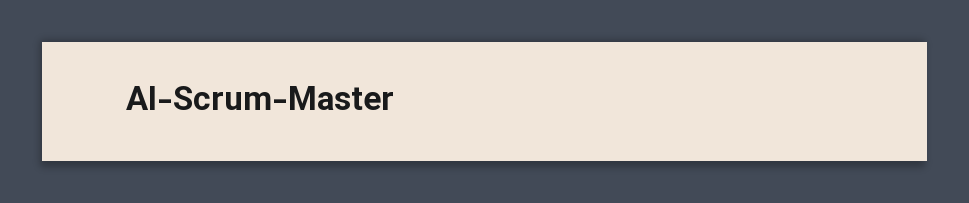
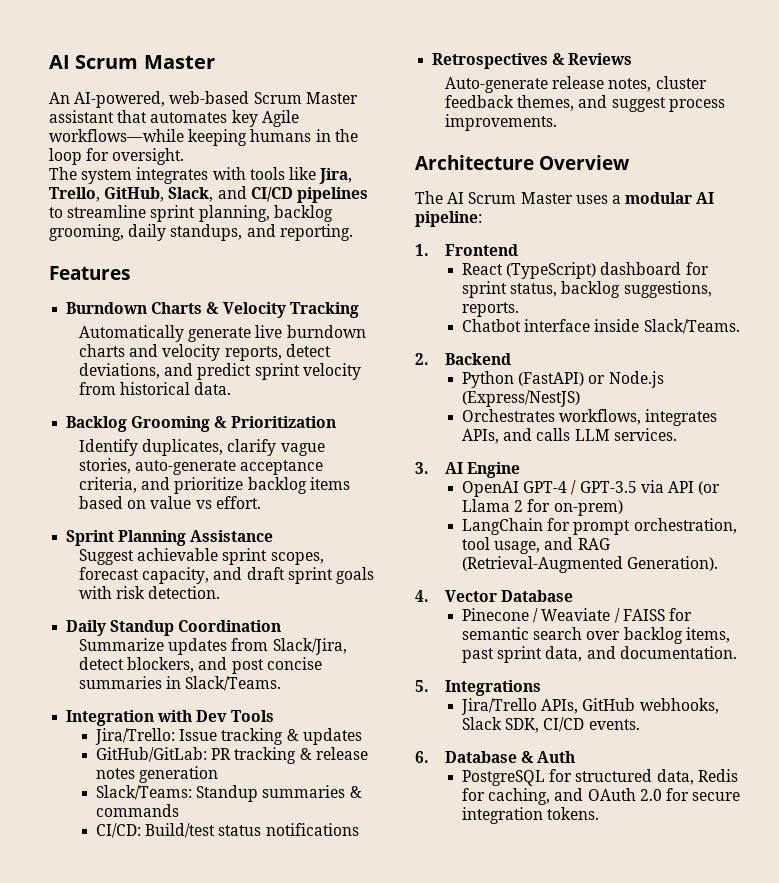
[126,86,394,110] AI-Scrum-Master -> [49,55,215,69] [49,91,358,108] [49,110,299,127] [49,129,358,146] [49,148,185,165] [49,167,353,184] [49,186,368,203] [49,205,333,222] [49,224,353,241] [49,266,130,280] [66,302,359,318] [78,325,366,342] [78,344,331,361] [78,363,361,380] [78,382,232,395] [66,416,336,432] [78,439,325,456] [78,458,324,475] [78,477,350,494] [78,496,261,509] [66,530,274,546] [78,548,324,565] [78,567,374,584] [78,586,221,599] [66,620,282,636] [78,638,347,655] [78,657,322,674] [78,676,282,691] [66,710,274,726] [95,728,362,745] [96,747,368,764] [96,766,219,783] [96,785,362,802] [96,804,180,817] [96,823,359,838] [432,53,633,69] [444,76,707,93] [444,95,725,112] [444,114,557,131] [415,155,630,170] [415,191,715,204] [415,211,482,227] [415,244,518,256] [462,262,709,279] [462,281,712,298] [462,302,520,317] [462,319,740,334] [415,353,511,365] [462,371,664,388] [462,390,581,407] [462,409,718,426] [462,428,677,444] [415,462,521,478] [462,480,721,497] [462,499,623,516] [462,518,737,535] [462,537,610,554] [462,556,719,573] [415,590,574,602] [462,608,692,623] [462,627,730,644] [462,646,737,663] [415,680,541,696] [461,698,719,715] [462,717,640,733] [415,751,576,763] [462,769,738,786] [462,788,741,805] [462,807,600,824] AI Scrum Master // An AI-powered, web-based Scrum Master assistant that automates key Agile workflows—while keeping humans in the loop for oversight. // The system integrates with tools like Jira, Trello, GitHub, Slack, and CI/CD pipelines to streamline sprint planning, backlog grooming, daily standups, and reporting. // Features // Burndown Charts & Velocity Tracking // Automatically generate live burndown charts and velocity reports, detect deviations, and predict sprint velocity from historical data. // Backlog Grooming & Prioritization // Identify duplicates, clarify vague stories, auto-generate acceptance criteria, and prioritize backlog items based on value vs effort. // Sprint Planning Assistance // Suggest achievable sprint scopes, forecast capacity, and draft sprint goals with risk detection. // Daily Standup Coordination // Summarize updates from Slack/Jira, detect blockers, and post concise summaries in Slack/Teams. // Integration with Dev Tools // Jira/Trello: Issue tracking & updates // GitHub/GitLab: PR tracking & release notes generation // Slack/Teams: Standup summaries & commands // CI/CD: Build/test status notifications // Retrospectives & Reviews // Auto-generate release notes, cluster feedback themes, and suggest process improvements. // Architecture Overview // The AI Scrum Master uses a modular AI pipeline: // 1. Frontend // React (TypeScript) dashboard for sprint status, backlog suggestions, reports. // Chatbot interface inside Slack/Teams. // 2. Backend // Python (FastAPI) or Node.js (Express/NestJS) // Orchestrates workflows, integrates APIs, and calls LLM services. // 3. AI Engine // OpenAI GPT-4 / GPT-3.5 via API (or Llama 2 for on-prem) // LangChain for prompt orchestration, tool usage, and RAG (Retrieval-Augmented Generation). // 4. Vector Database // Pinecone / Weaviate / FAISS for semantic search over backlog items, past sprint data, and documentation. // 5. Integrations // Jira/Trello APIs, GitHub webhooks, Slack SDK, CI/CD events. // 6. Database & Auth // PostgreSQL for structured data, Redis for caching, and OAuth 2.0 for secure integration tokens.

